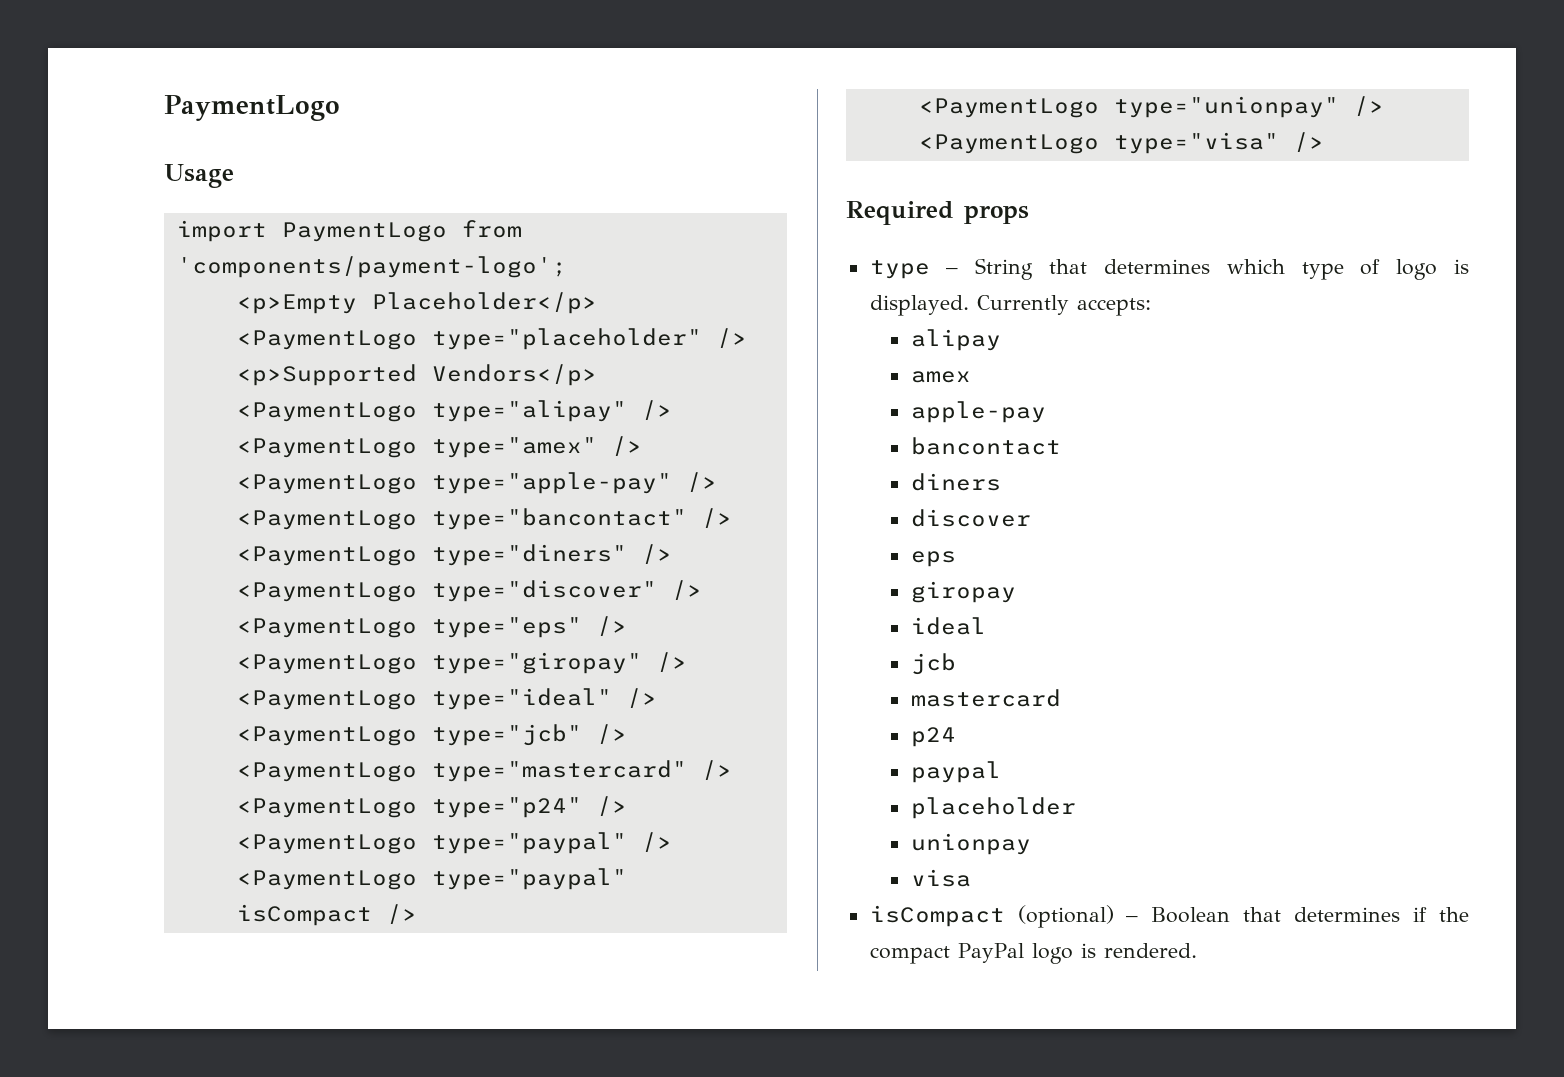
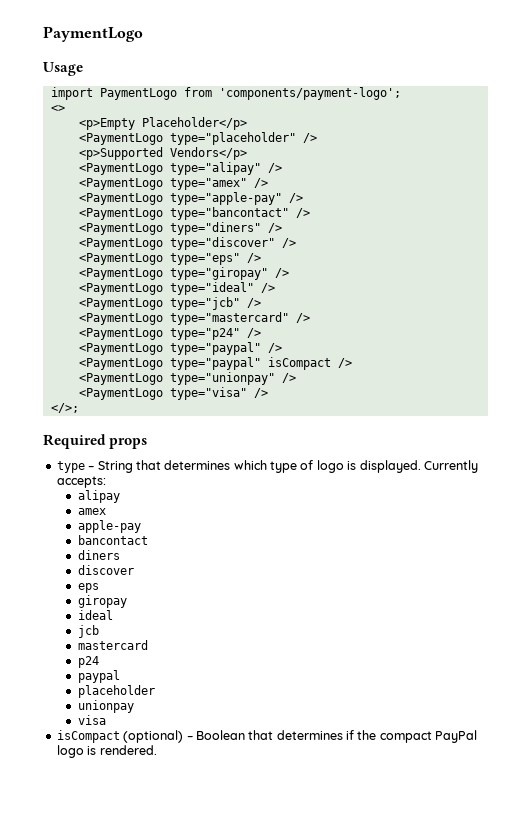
(567, 267) none -> [50,105,65,112] // <>
(1324, 142) none -> [50,403,79,413] // </>;

